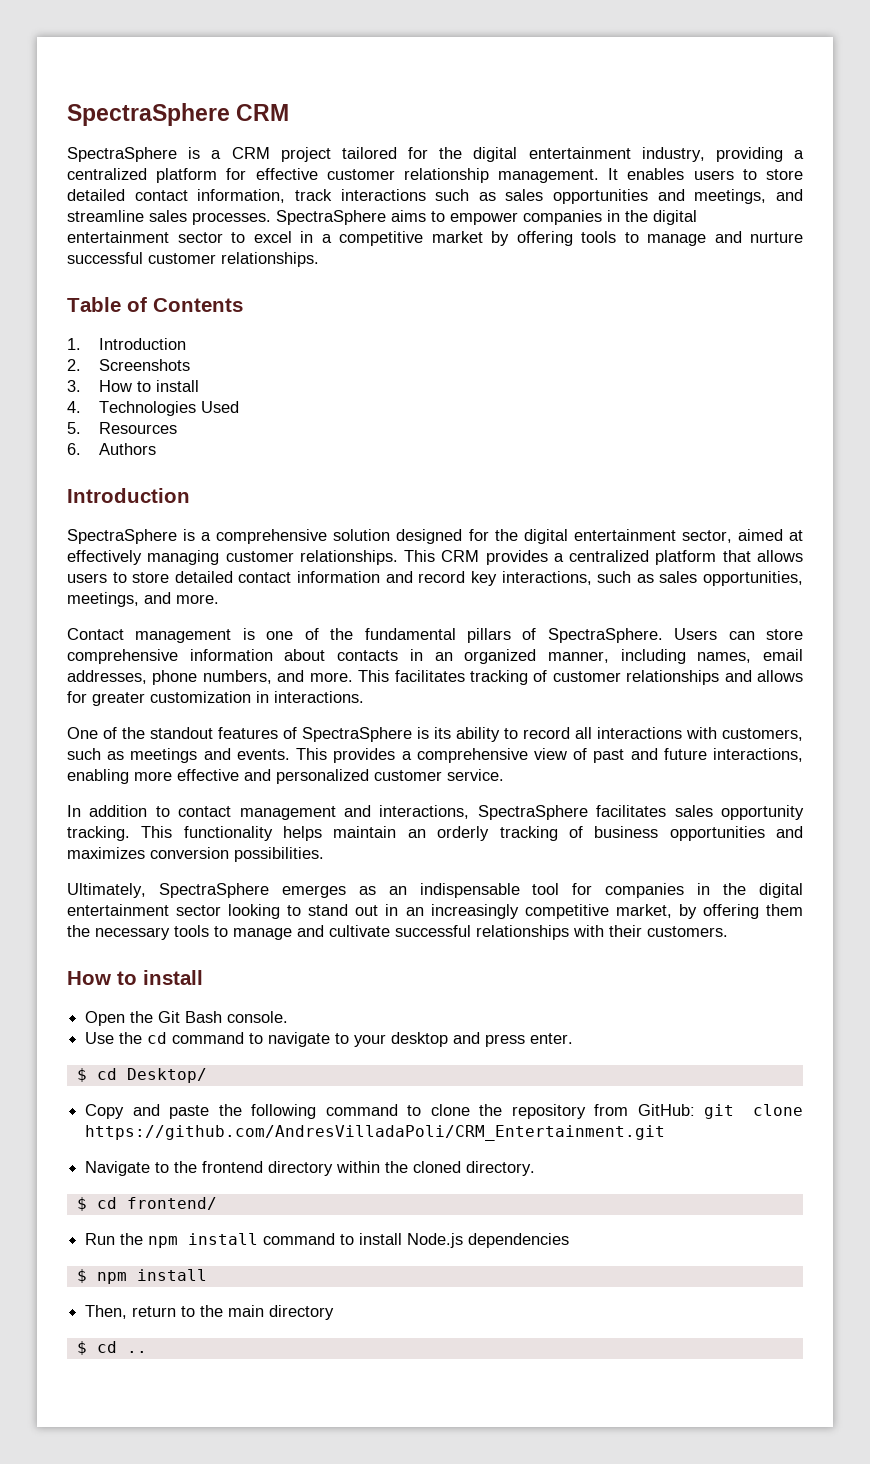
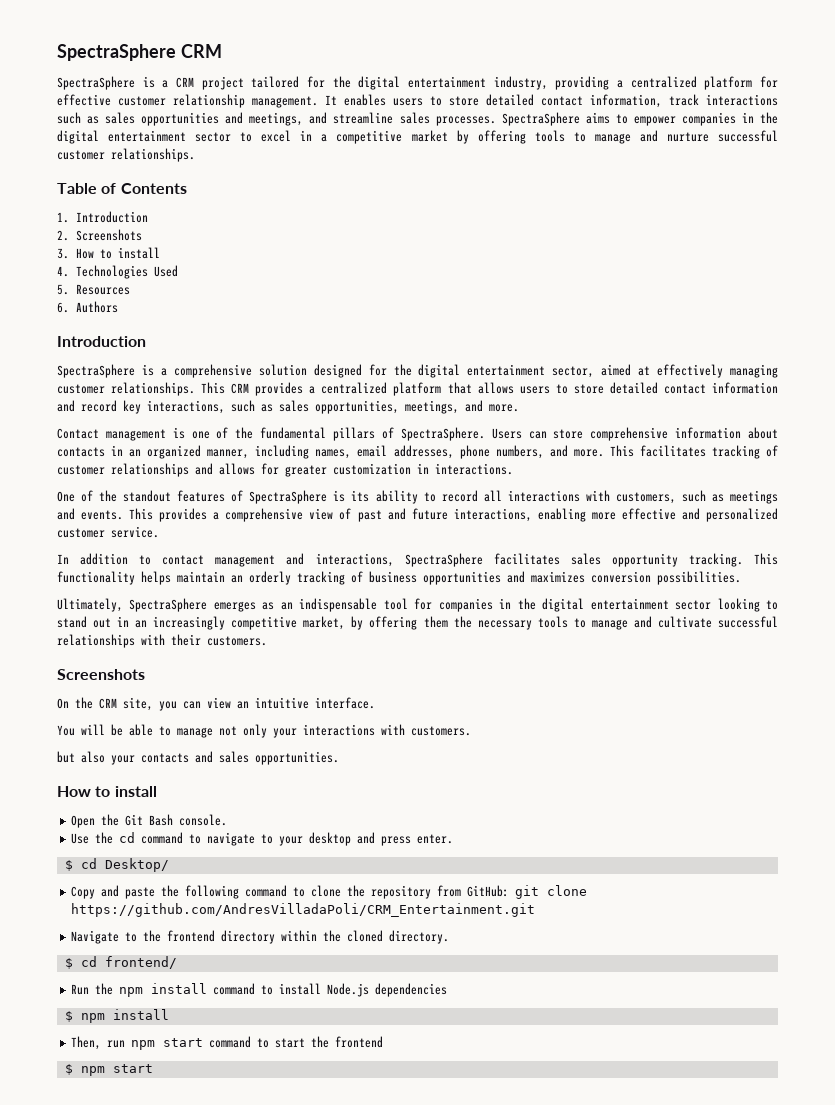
(728, 931) none -> [57,669,145,680] [57,697,375,711] [57,724,471,738] [57,751,339,765] // Screenshots // On the CRM site, you can view an intuitive interface. // You will be able to manage not only your interactions with customers. // but also your contacts and sales opportunities.
[132,1305,335,1320] [76,1341,147,1355] return to the main directory // $ cd .. -> [107,1036,384,1050] [64,1064,153,1076] run npm start command to start the frontend // $ npm start

